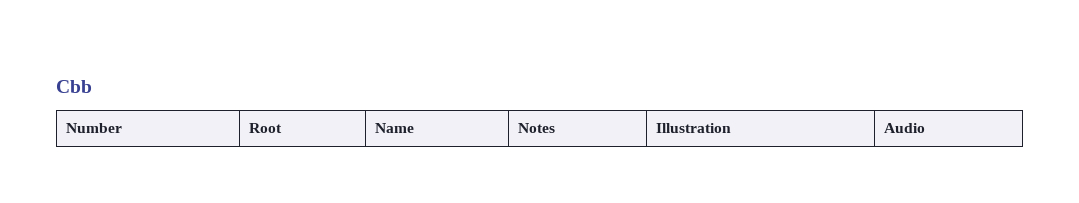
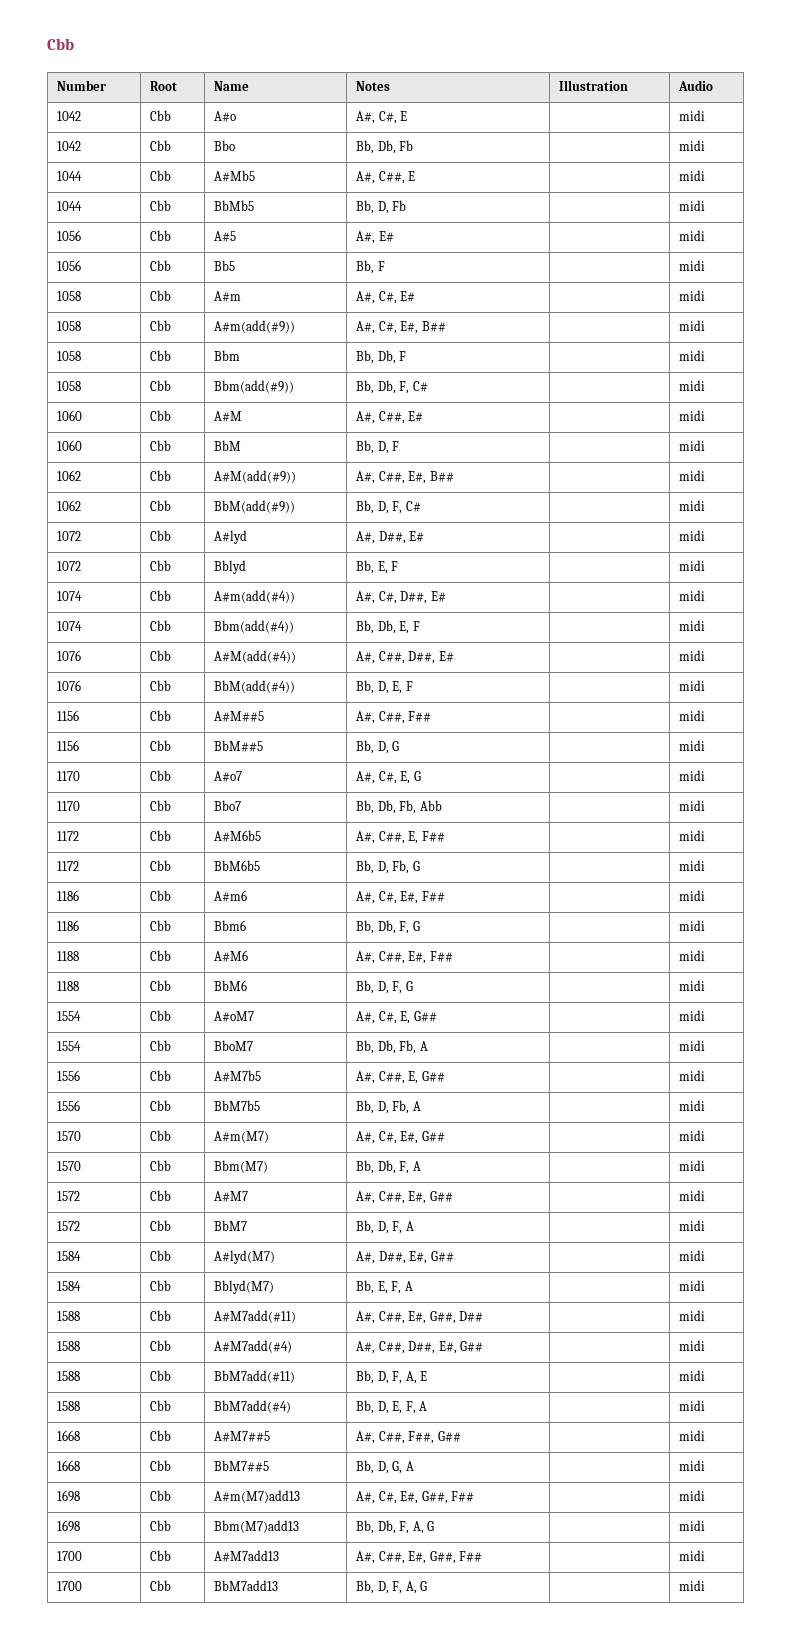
(926, 128) none -> [56,111,81,121] [149,110,171,121] [213,111,236,122] [355,111,408,124] [678,110,705,121] [56,141,81,151] [149,140,171,151] [213,140,235,151] [355,140,414,154] [678,140,705,151] [56,171,82,181] [149,170,171,181] [213,170,255,182] [355,171,416,184] [678,170,705,181] [56,201,82,211] [149,200,171,211] [213,200,254,211] [355,200,407,214] [678,200,705,211] [56,230,81,241] [149,230,171,241] [213,231,236,242] [355,231,394,244] [678,230,705,241] [56,260,81,271] [149,260,171,271] [213,260,235,271] [355,260,385,274] [678,260,705,271] [56,291,81,301] [149,290,171,301] [213,291,241,302] [355,291,416,304] [678,290,705,301] [56,321,81,331] [149,320,171,331] [213,320,295,333] [355,321,446,334] [678,320,705,331] [56,351,81,361] [149,350,171,361] [213,350,240,361] [355,350,407,364] [678,350,705,361] [56,381,81,391] [149,380,171,391] [213,380,294,393] [355,380,428,394] [678,380,705,391] [56,410,82,421] [149,410,171,421] [213,411,242,422] [355,411,424,424] [678,410,705,421] [56,440,82,451] [149,440,171,451] [213,440,241,451] [355,440,400,454] [678,440,705,451] [56,470,81,481] [149,470,171,481] [213,470,296,483] [355,471,454,484] [678,470,705,481] [56,500,81,511] [149,500,171,511] [213,500,295,513] [355,500,421,514] [678,500,705,511] [56,531,81,541] [149,530,171,541] [213,530,247,544] [355,531,425,544] [678,530,705,541] [56,561,81,571] [149,560,171,571] [213,560,246,574] [355,560,399,574] [678,560,705,571] [56,591,82,601] [149,590,171,601] [213,590,295,603] [355,591,446,604] [678,590,705,601] [56,621,82,631] [149,620,171,631] [213,620,294,633] [355,620,420,634] [678,620,705,631] [56,650,81,661] [149,650,171,661] [213,650,296,663] [355,651,454,664] [678,650,705,661] [56,680,81,691] [149,680,171,691] [213,680,295,693] [355,680,413,694] [678,680,705,691] [56,710,79,721] [149,710,171,721] [213,711,264,722] [355,711,432,724] [678,710,705,721] [56,740,79,751] [149,740,171,751] [213,740,263,752] [355,740,400,754] [678,740,705,751] [56,771,80,781] [149,770,171,781] [213,771,242,782] [355,771,421,784] [678,770,705,781] [56,801,80,811] [149,800,171,811] [213,800,241,811] [355,800,442,814] [678,800,705,811] [56,831,79,841] [149,830,171,841] [213,830,261,842] [355,831,445,844] [678,830,705,841] [56,861,79,871] [149,860,171,871] [213,860,260,871] [355,860,420,874] [678,860,705,871] [56,890,79,901] [149,890,171,901] [213,890,247,902] [355,891,445,904] [678,890,705,901] [56,920,79,931] [149,920,171,931] [213,920,246,931] [355,920,420,934] [678,920,705,931] [56,951,79,961] [149,950,171,961] [213,950,248,962] [355,951,453,964] [678,950,705,961] [56,981,79,991] [149,980,171,991] [213,980,247,991] [355,980,413,994] [678,980,705,991] [56,1011,81,1021] [149,1010,171,1021] [213,1011,254,1022] [355,1011,437,1024] [678,1010,705,1021] [56,1041,81,1051] [149,1040,171,1051] [213,1040,253,1051] [355,1040,428,1054] [678,1040,705,1051] [56,1070,80,1081] [149,1070,171,1081] [213,1070,261,1082] [355,1071,445,1084] [678,1070,705,1081] [56,1100,80,1111] [149,1100,171,1111] [213,1100,260,1111] [355,1100,421,1114] [678,1100,705,1111] [56,1131,81,1141] [149,1130,171,1141] [213,1131,269,1143] [355,1131,445,1144] [678,1130,705,1141] [56,1161,81,1171] [149,1160,171,1171] [213,1160,268,1173] [355,1160,421,1174] [678,1160,705,1171] [56,1191,80,1201] [149,1190,171,1201] [213,1191,248,1202] [355,1191,453,1204] [678,1190,705,1201] [56,1221,80,1231] [149,1220,171,1231] [213,1220,247,1231] [355,1220,414,1234] [678,1220,705,1231] [56,1251,81,1261] [149,1250,171,1261] [213,1250,275,1264] [355,1251,454,1264] [678,1250,705,1261] [56,1281,81,1291] [149,1280,171,1291] [213,1280,274,1294] [355,1280,413,1294] [678,1280,705,1291] [56,1311,80,1321] [149,1310,171,1321] [213,1310,296,1323] [355,1311,484,1324] [678,1310,705,1321] [56,1341,80,1351] [149,1340,171,1351] [213,1340,292,1353] [355,1341,484,1354] [678,1340,705,1351] [56,1371,80,1381] [149,1370,171,1381] [213,1370,295,1383] [355,1370,428,1384] [678,1370,705,1381] [56,1401,80,1411] [149,1400,171,1411] [213,1400,291,1413] [355,1400,428,1414] [678,1400,705,1411] [56,1430,80,1441] [149,1430,171,1441] [213,1431,270,1442] [355,1431,461,1444] [678,1430,705,1441] [56,1460,80,1471] [149,1460,171,1471] [213,1460,269,1472] [355,1460,414,1474] [678,1460,705,1471] [56,1490,80,1502] [149,1490,171,1501] [213,1490,300,1503] [355,1491,475,1504] [678,1490,705,1501] [56,1520,80,1532] [149,1520,171,1531] [213,1520,299,1533] [355,1520,435,1534] [678,1520,705,1531] [56,1551,82,1561] [149,1550,171,1561] [213,1550,279,1562] [355,1551,483,1564] [678,1550,705,1561] [56,1581,82,1591] [149,1580,171,1591] [213,1580,278,1591] [355,1580,428,1594] [678,1580,705,1591] // 1042 | Cbb | A#o | A#, C#, E | | midi // 1042 | Cbb | Bbo | Bb, Db, Fb | | midi // 1044 | Cbb | A#Mb5 | A#, C##, E | | midi // 1044 | Cbb | BbMb5 | Bb, D, Fb | | midi // 1056 | Cbb | A#5 | A#, E# | | midi // 1056 | Cbb | Bb5 | Bb, F | | midi // 1058 | Cbb | A#m | A#, C#, E# | | midi // 1058 | Cbb | A#m(add(#9)) | A#, C#, E#, B## | | midi // 1058 | Cbb | Bbm | Bb, Db, F | | midi // 1058 | Cbb | Bbm(add(#9)) | Bb, Db, F, C# | | midi // 1060 | Cbb | A#M | A#, C##, E# | | midi // 1060 | Cbb | BbM | Bb, D, F | | midi // 1062 | Cbb | A#M(add(#9)) | A#, C##, E#, B## | | midi // 1062 | Cbb | BbM(add(#9)) | Bb, D, F, C# | | midi // 1072 | Cbb | A#lyd | A#, D##, E# | | midi // 1072 | Cbb | Bblyd | Bb, E, F | | midi // 1074 | Cbb | A#m(add(#4)) | A#, C#, D##, E# | | midi // 1074 | Cbb | Bbm(add(#4)) | Bb, Db, E, F | | midi // 1076 | Cbb | A#M(add(#4)) | A#, C##, D##, E# | | midi // 1076 | Cbb | BbM(add(#4)) | Bb, D, E, F | | midi // 1156 | Cbb | A#M##5 | A#, C##, F## | | midi // 1156 | Cbb | BbM##5 | Bb, D, G | | midi // 1170 | Cbb | A#o7 | A#, C#, E, G | | midi // 1170 | Cbb | Bbo7 | Bb, Db, Fb, Abb | | midi // 1172 | Cbb | A#M6b5 | A#, C##, E, F## | | midi // 1172 | Cbb | BbM6b5 | Bb, D, Fb, G | | midi // 1186 | Cbb | A#m6 | A#, C#, E#, F## | | midi // 1186 | Cbb | Bbm6 | Bb, Db, F, G | | midi // 1188 | Cbb | A#M6 | A#, C##, E#, F## | | midi // 1188 | Cbb | BbM6 | Bb, D, F, G | | midi // 1554 | Cbb | A#oM7 | A#, C#, E, G## | | midi // 1554 | Cbb | BboM7 | Bb, Db, Fb, A | | midi // 1556 | Cbb | A#M7b5 | A#, C##, E, G## | | midi // 1556 | Cbb | BbM7b5 | Bb, D, Fb, A | | midi // 1570 | Cbb | A#m(M7) | A#, C#, E#, G## | | midi // 1570 | Cbb | Bbm(M7) | Bb, Db, F, A | | midi // 1572 | Cbb | A#M7 | A#, C##, E#, G## | | midi // 1572 | Cbb | BbM7 | Bb, D, F, A | | midi // 1584 | Cbb | A#lyd(M7) | A#, D##, E#, G## | | midi // 1584 | Cbb | Bblyd(M7) | Bb, E, F, A | | midi // 1588 | Cbb | A#M7add(#11) | A#, C##, E#, G##, D## | | midi // 1588 | Cbb | A#M7add(#4) | A#, C##, D##, E#, G## | | midi // 1588 | Cbb | BbM7add(#11) | Bb, D, F, A, E | | midi // 1588 | Cbb | BbM7add(#4) | Bb, D, E, F, A | | midi // 1668 | Cbb | A#M7##5 | A#, C##, F##, G## | | midi // 1668 | Cbb | BbM7##5 | Bb, D, G, A | | midi // 1698 | Cbb | A#m(M7)add13 | A#, C#, E#, G##, F## | | midi // 1698 | Cbb | Bbm(M7)add13 | Bb, Db, F, A, G | | midi // 1700 | Cbb | A#M7add13 | A#, C##, E#, G##, F## | | midi // 1700 | Cbb | BbM7add13 | Bb, D, F, A, G | | midi

